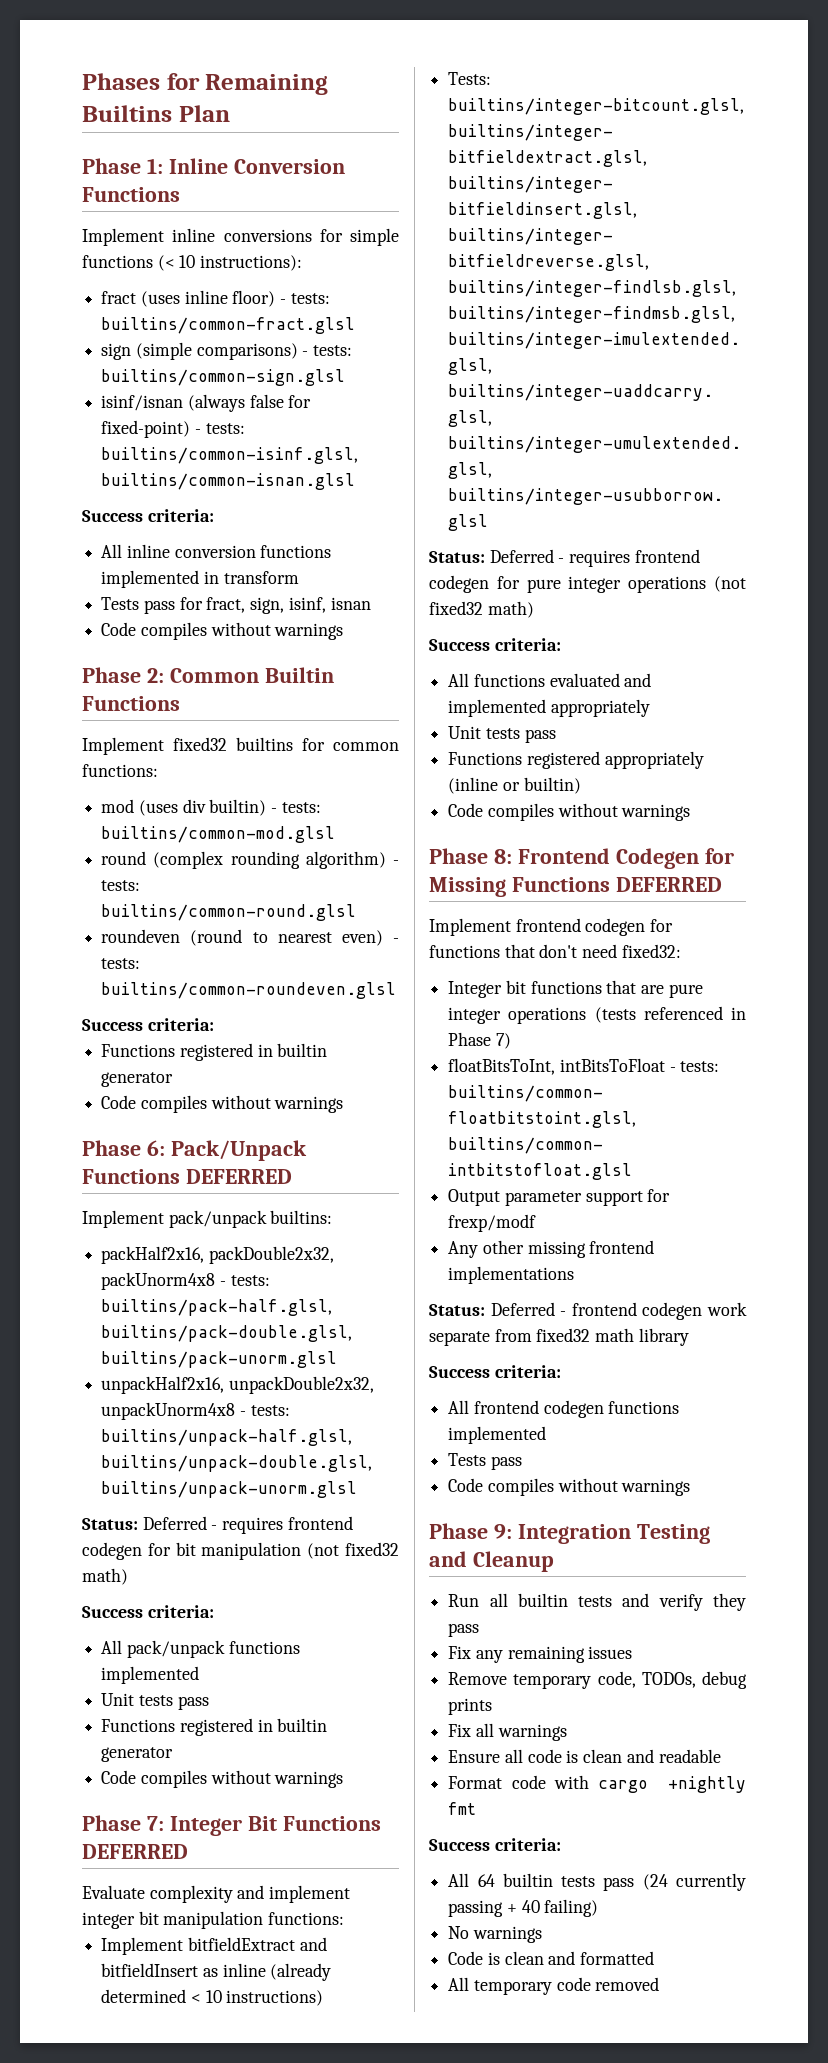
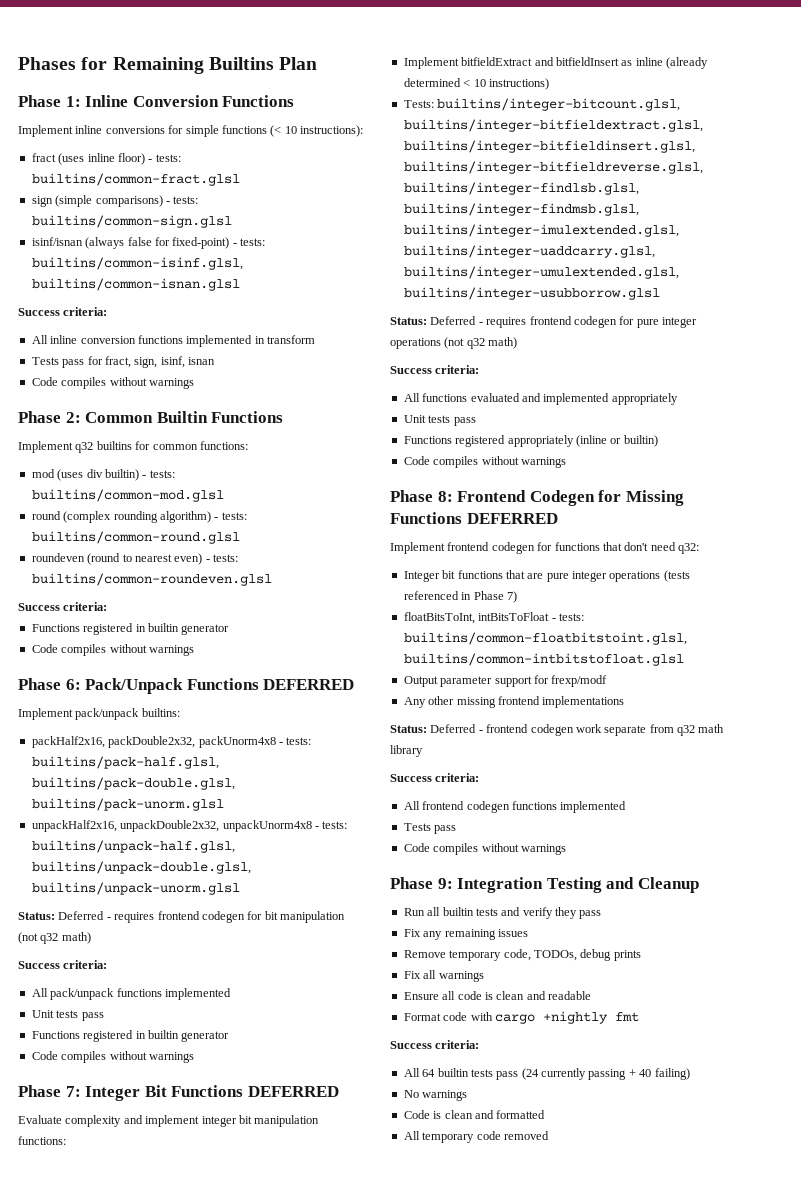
[173,737,227,751] fixed32 -> [75,442,94,453] q32
[345,1542,399,1556] fixed32 -> [40,933,59,944] q32
[429,601,483,615] fixed32 -> [466,338,485,349] q32
[621,944,681,958] fixed32: -> [678,543,699,554] q32:
[536,1328,591,1342] fixed32 -> [677,725,695,736] q32

